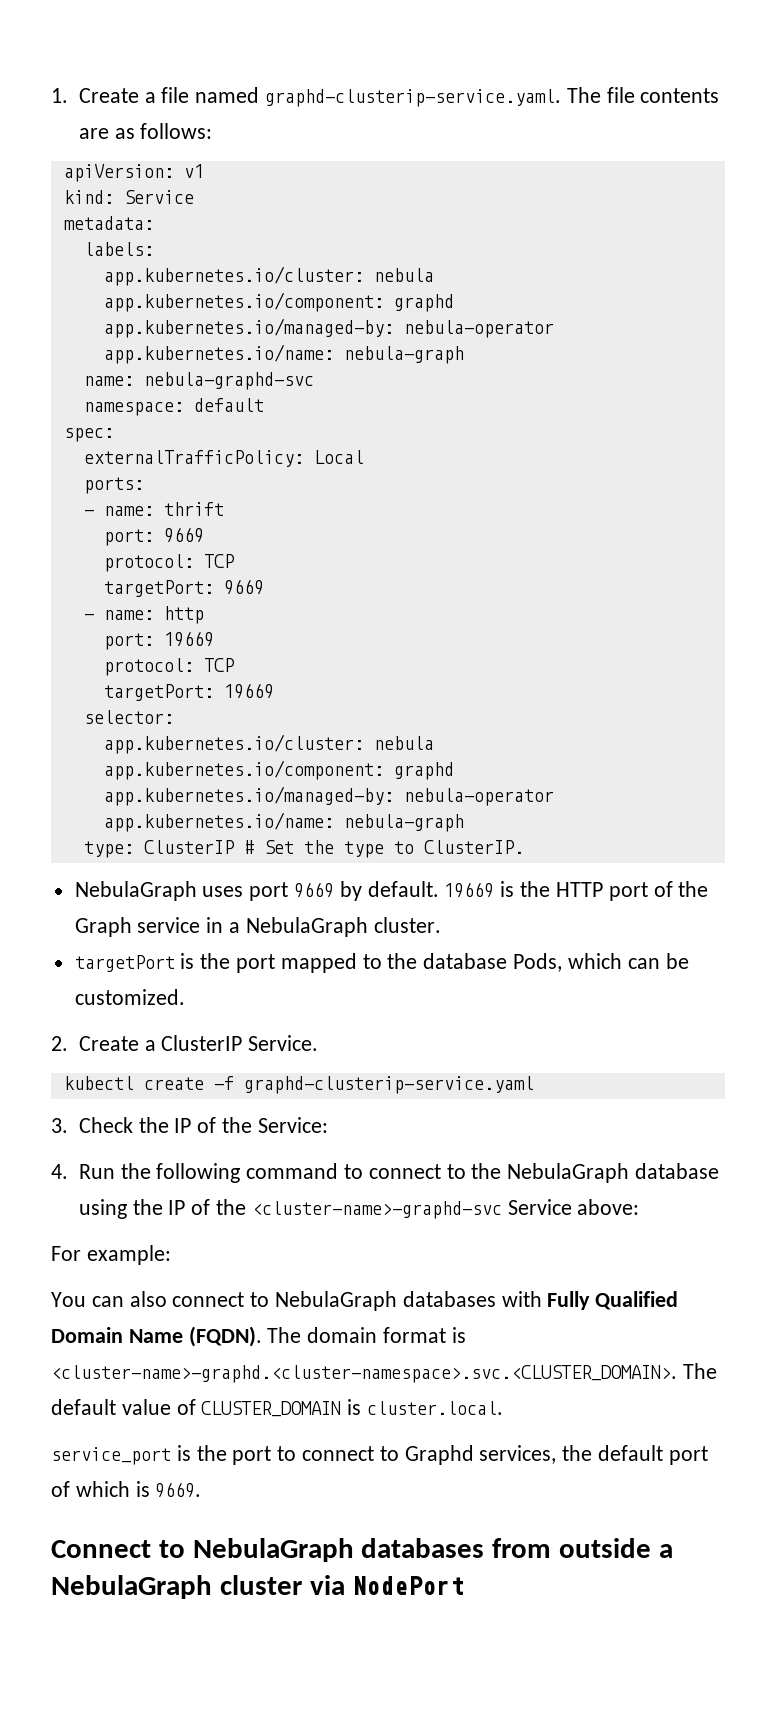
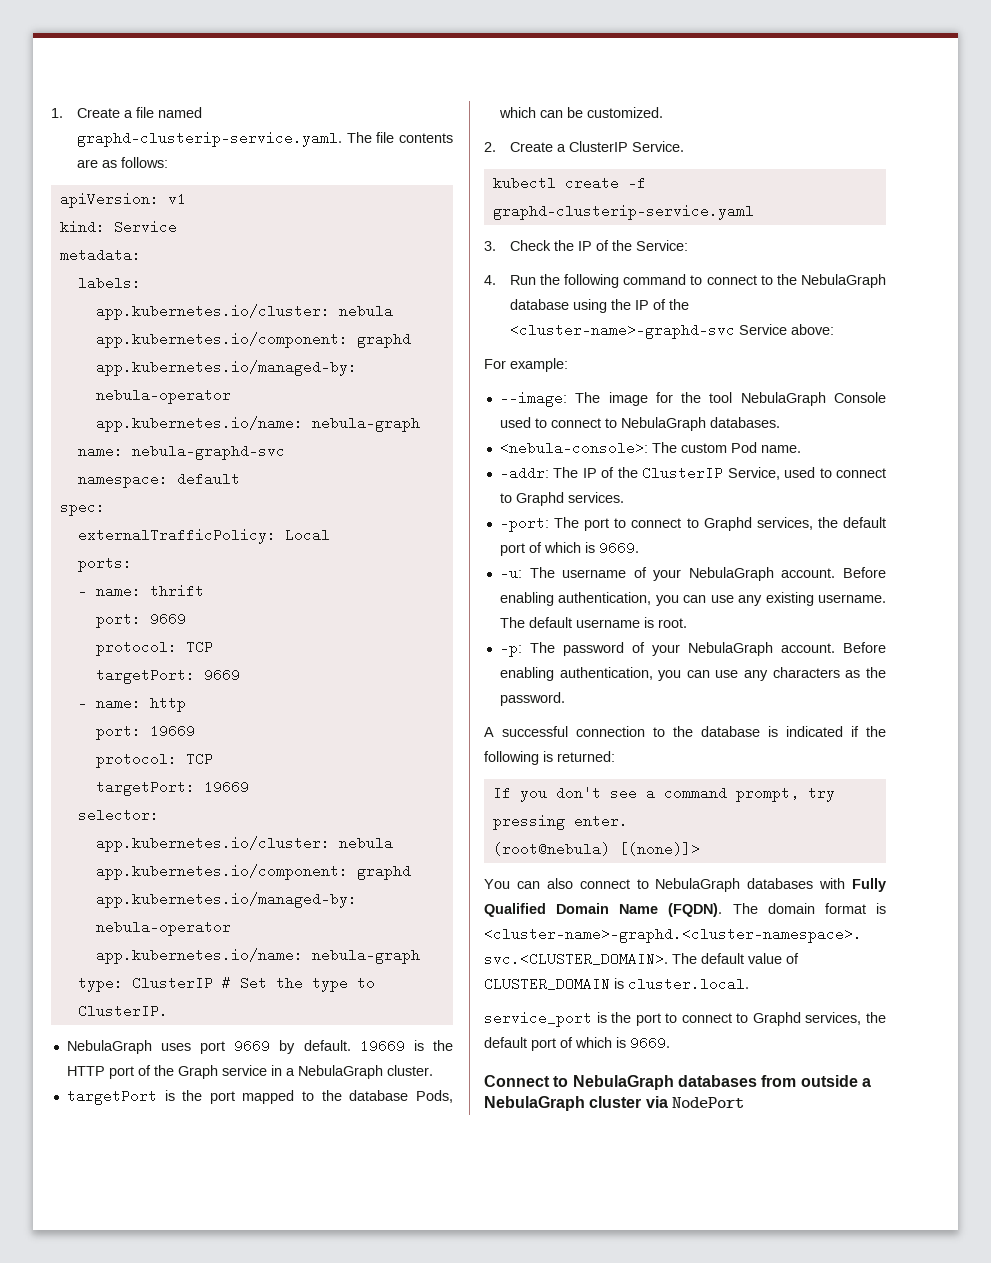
(171, 1255) none -> [499,391,886,407] [499,417,780,431] [499,441,801,455] [499,466,886,480] [499,492,624,506] [499,516,886,532] [499,541,639,556] [499,566,886,581] [499,592,886,606] [499,617,687,628] [499,641,886,657] [499,667,886,681] [499,692,565,706] [484,726,886,737] [484,751,615,765] [492,786,835,802] [492,814,628,830] [492,842,700,856] // --image: The image for the tool NebulaGraph Console used to connect to NebulaGraph databases. // <nebula-console>: The custom Pod name. // -addr: The IP of the ClusterIP Service, used to connect to Graphd services. // -port: The port to connect to Graphd services, the default port of which is 9669. // -u: The username of your NebulaGraph account. Before enabling authentication, you can use any existing username. The default username is root. // -p: The password of your NebulaGraph account. Before enabling authentication, you can use any characters as the password. // A successful connection to the database is indicated if the following is returned: // If you don't see a command prompt, try pressing enter. // (root@nebula) [(none)]>

